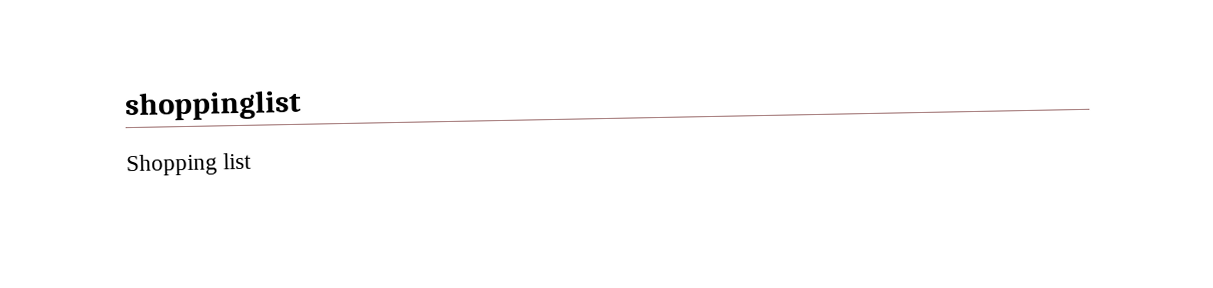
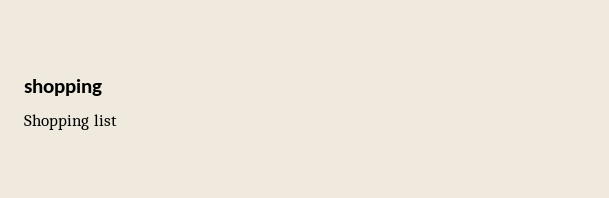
[124,89,302,122] shoppinglist -> [24,79,102,96] shopping

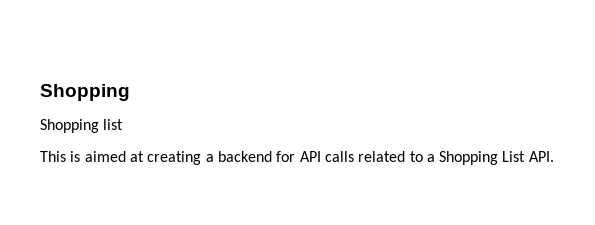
[24,79,102,96] shopping -> [40,84,130,101] Shopping
(117, 120) none -> [40,151,554,165] // This is aimed at creating a backend for API calls related to a Shopping List API.

